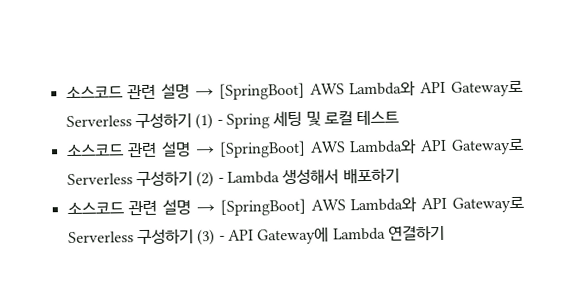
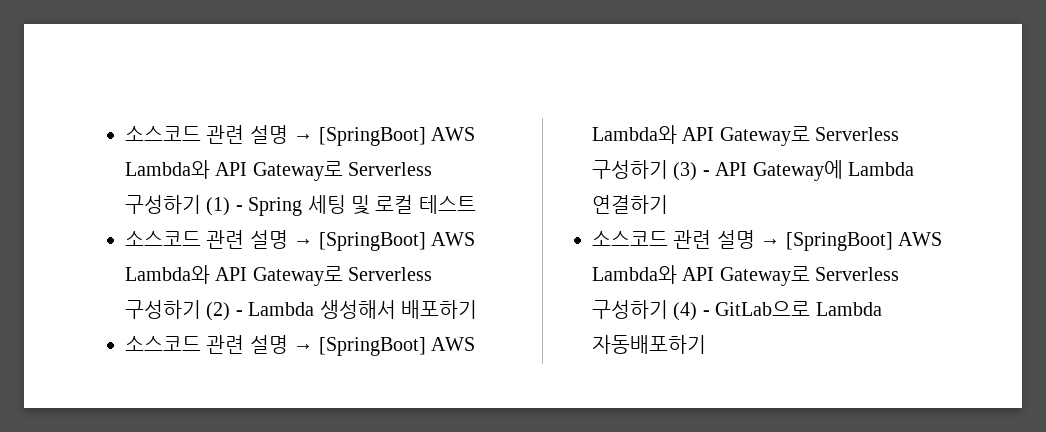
(445, 232) none -> [592,230,942,251] [592,265,900,286] [592,300,882,321] [592,335,706,354] // 소스코드 관련 설명 → [SpringBoot] AWS Lambda와 API Gateway로 Serverless 구성하기 (4) - GitLab으로 Lambda 자동배포하기

